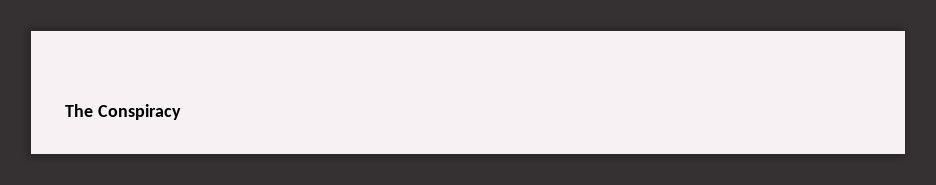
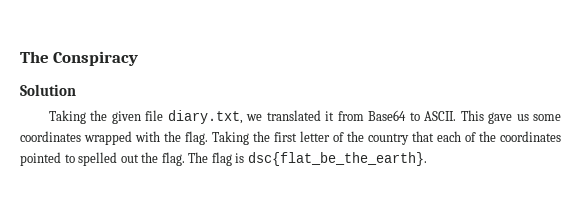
(181, 112) none -> [20,84,76,96] [48,110,561,124] [20,131,561,145] [20,152,427,166] // Solution // Taking the given file diary.txt, we translated it from Base64 to ASCII. This gave us some coordinates wrapped with the flag. Taking the first letter of the country that each of the coordinates pointed to spelled out the flag. The flag is dsc{flat_be_the_earth}.

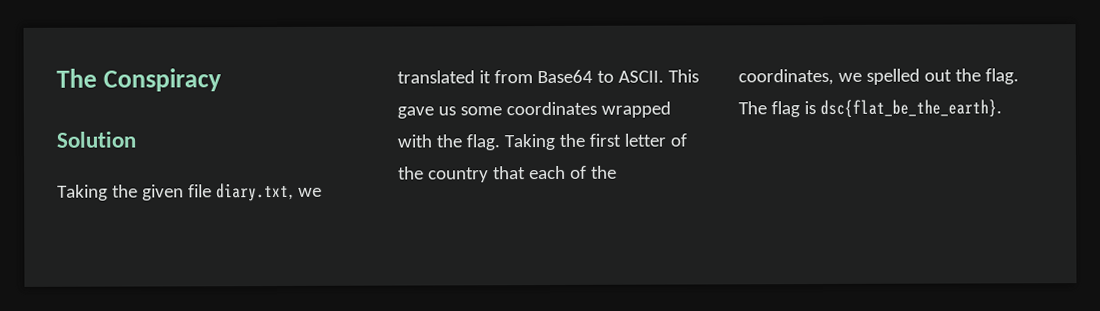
[500,131,561,142] [20,152,75,166] coordinates pointed to -> [738,68,862,86] coordinates, we

